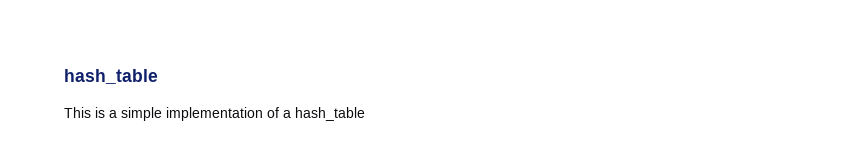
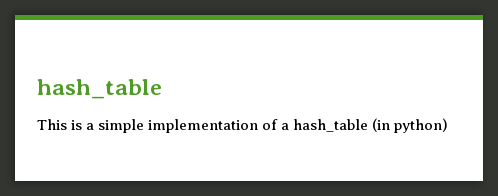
(365, 114) none -> [372,118,449,133] (in python)

